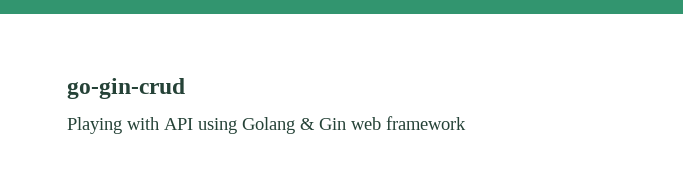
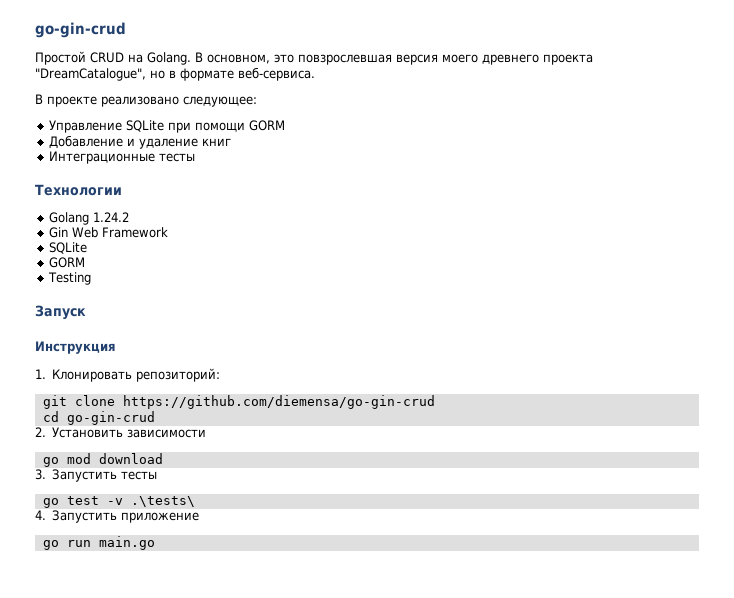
[67,78,185,99] [67,116,466,134] go-gin-crud // Playing with API using Golang & Gin web framework -> [35,22,126,38] [35,51,593,65] [35,67,315,81] [35,94,257,107] [48,120,285,133] [48,135,231,149] [48,151,195,164] [35,184,122,196] [48,212,129,225] [48,227,168,238] [48,242,87,254] [48,257,85,268] [47,272,91,285] [35,305,86,320] [35,341,116,354] [35,368,221,382] [42,395,435,409] [42,411,155,425] [35,427,207,438] [42,453,163,467] [35,469,158,482] [42,496,195,508] [35,510,200,523] [42,536,155,550] go-gin-crud // Простой CRUD на Golang. В основном, это повзрослевшая версия моего древнего проекта "DreamCatalogue", но в формате веб-сервиса. // В проекте реализовано следующее: // Управление SQLite при помощи GORM // Добавление и удаление книг // Интеграционные тесты // Технологии // Golang 1.24.2 // Gin Web Framework // SQLite // GORM // Testing // Запуск // Инструкция // 1. Клонировать репозиторий: // git clone https://github.com/diemensa/go-gin-crud // cd go-gin-crud // 2. Установить зависимости // go mod download // 3. Запустить тесты // go test -v .\tests\ // 4. Запустить приложение // go run main.go

